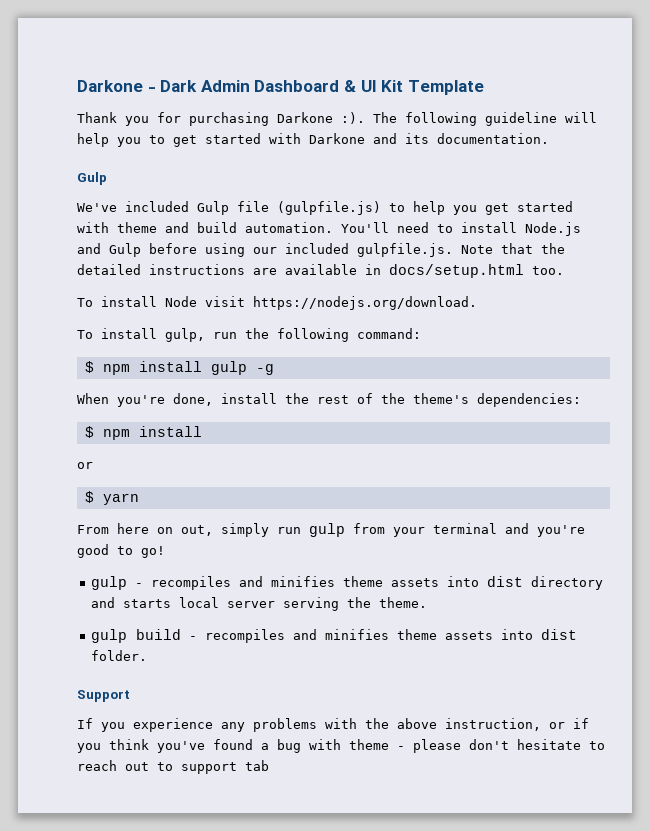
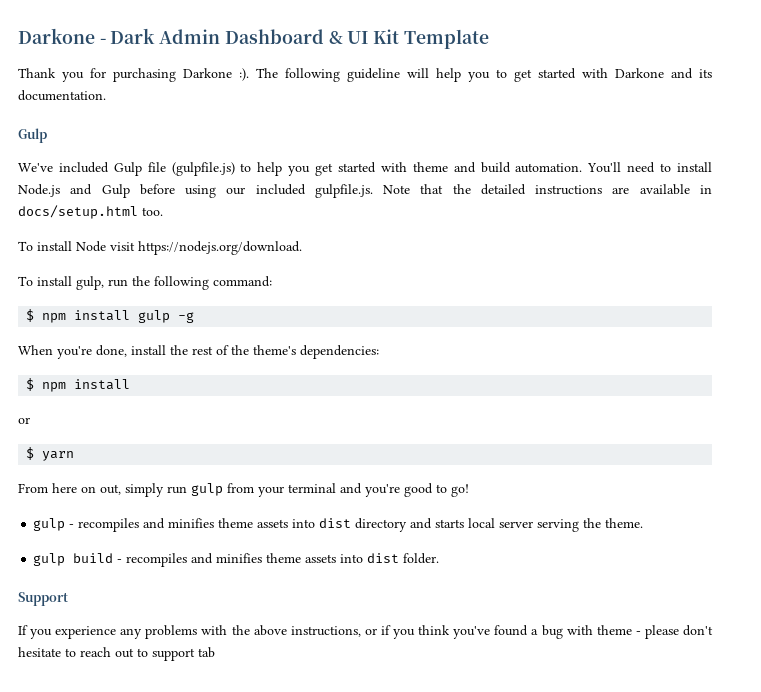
[445,718,541,731] instruction, -> [290,626,361,637] instructions,

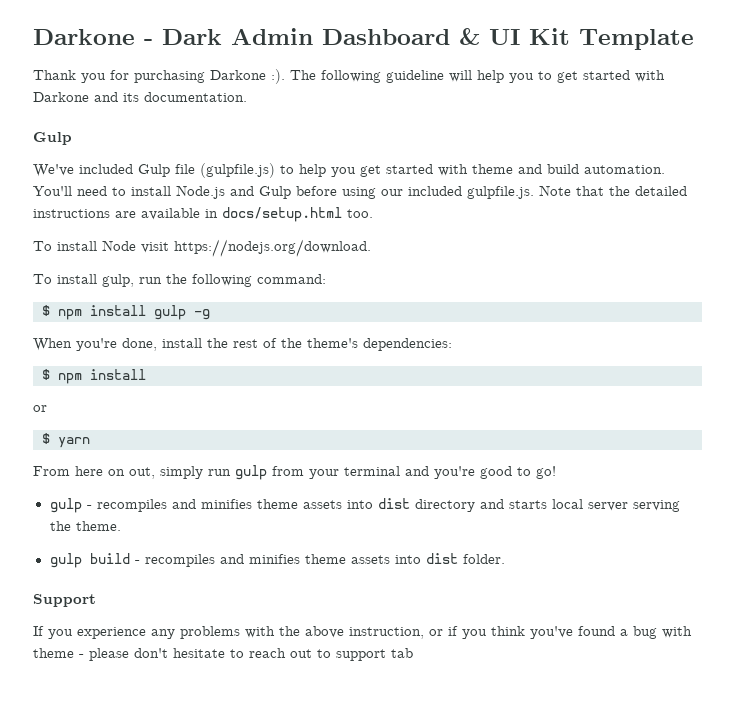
[290,626,361,637] instructions, -> [349,627,424,639] instruction,

